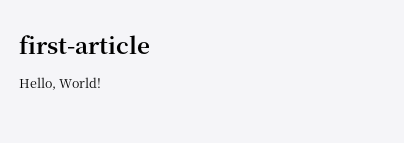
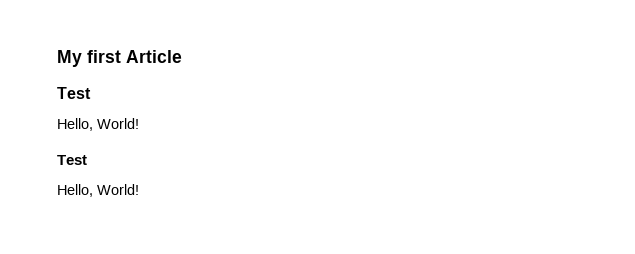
[19,35,150,54] [19,77,102,90] first-article // Hello, World! -> [57,50,182,67] [57,87,91,99] [57,118,139,131] [57,155,87,165] [57,184,139,197] My first Article // Test // Hello, World! // Test // Hello, World!

